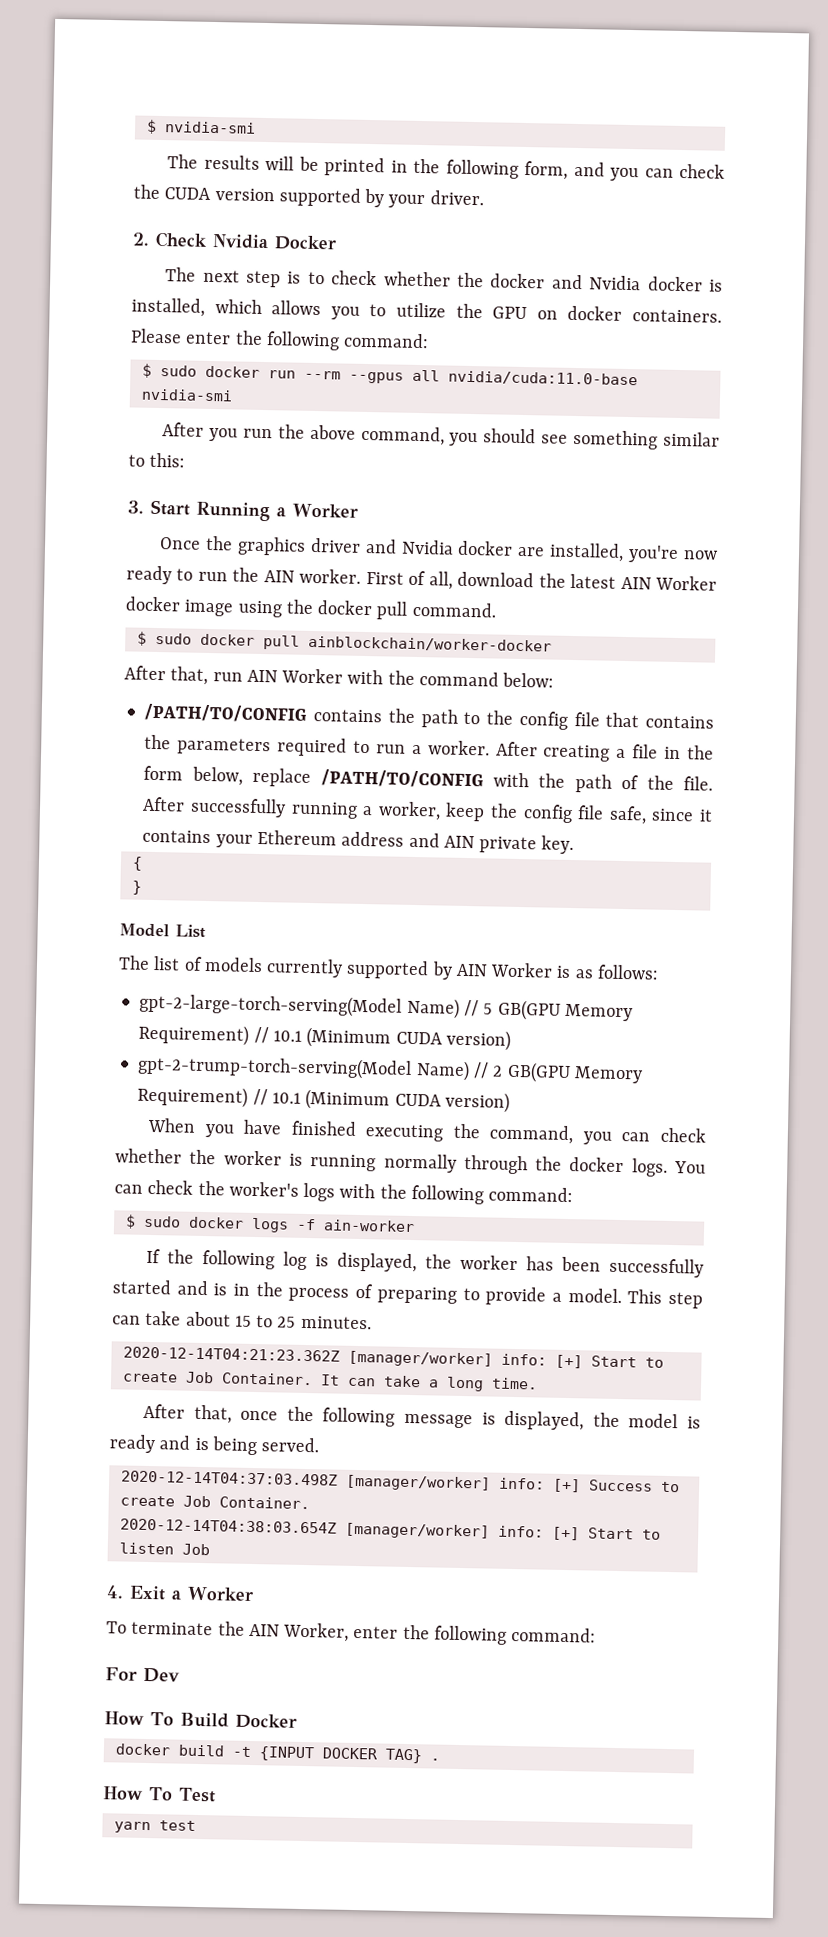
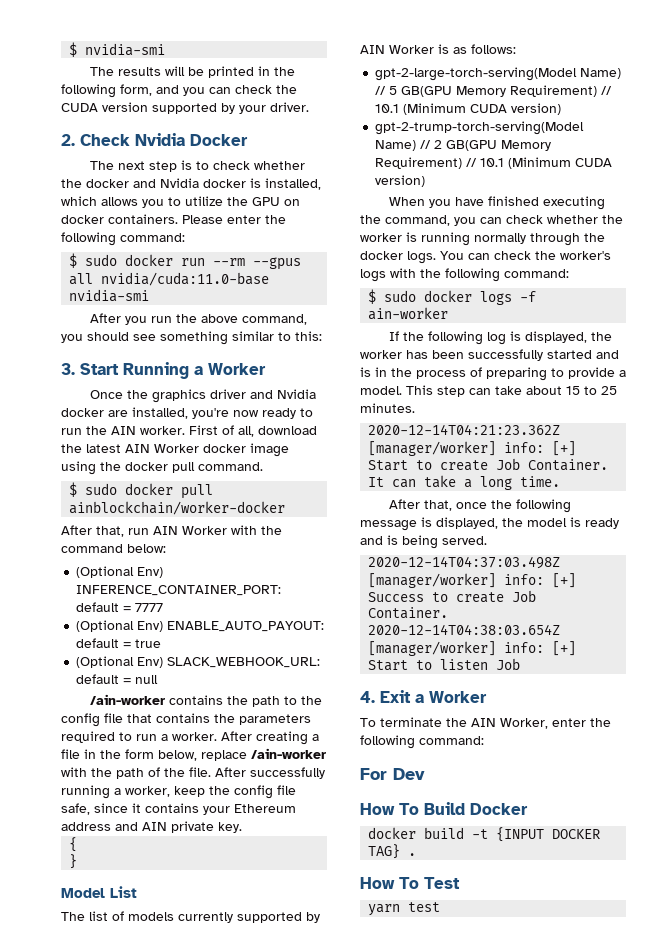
[144,703,309,723] /PATH/TO/CONFIG -> [76,566,164,578] [76,585,282,596] [76,602,164,612] [76,620,325,632] [76,638,162,648] [76,656,321,668] [76,674,159,684] [90,694,166,705] (Optional Env) INFERENCE_CONTAINER_PORT: default = 7777 // (Optional Env) ENABLE_AUTO_PAYOUT: default = true // (Optional Env) SLACK_WEBHOOK_URL: default = null // /ain-worker
[320,769,484,789] /PATH/TO/CONFIG -> [251,748,326,759] /ain-worker

